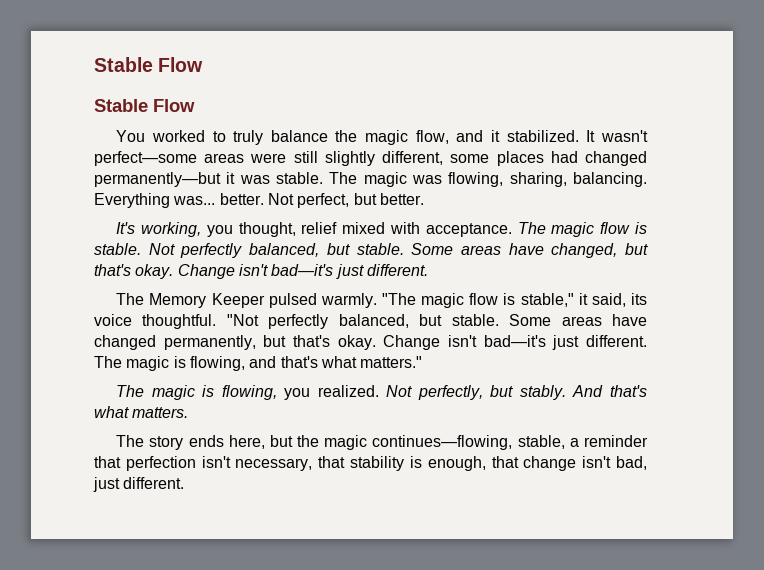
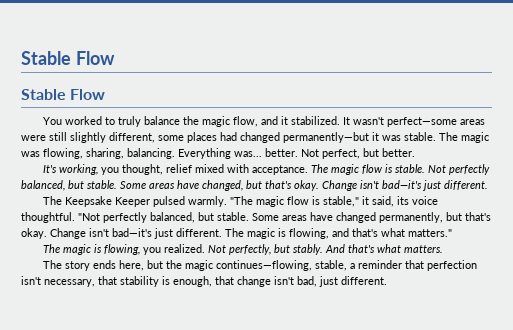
[149,293,207,308] Memory -> [65,196,113,207] Keepsake

